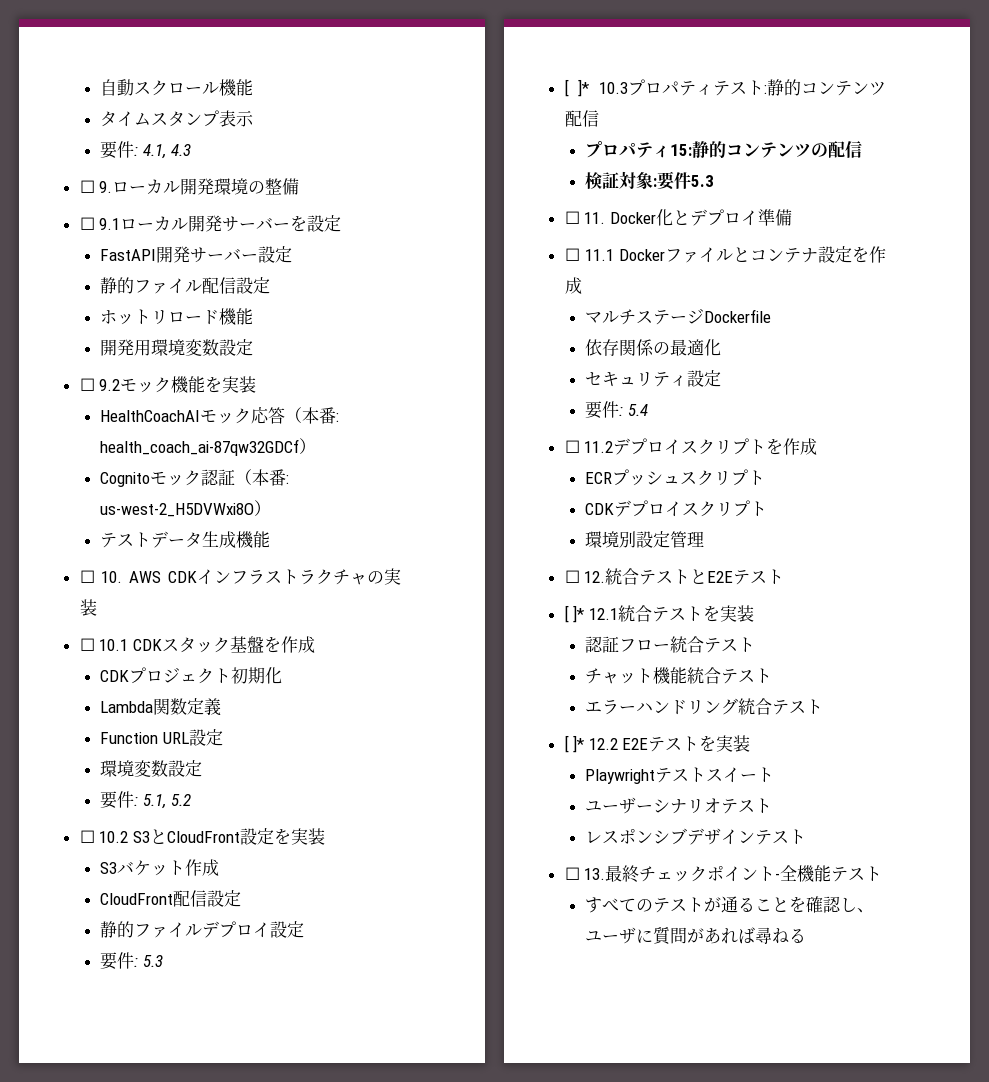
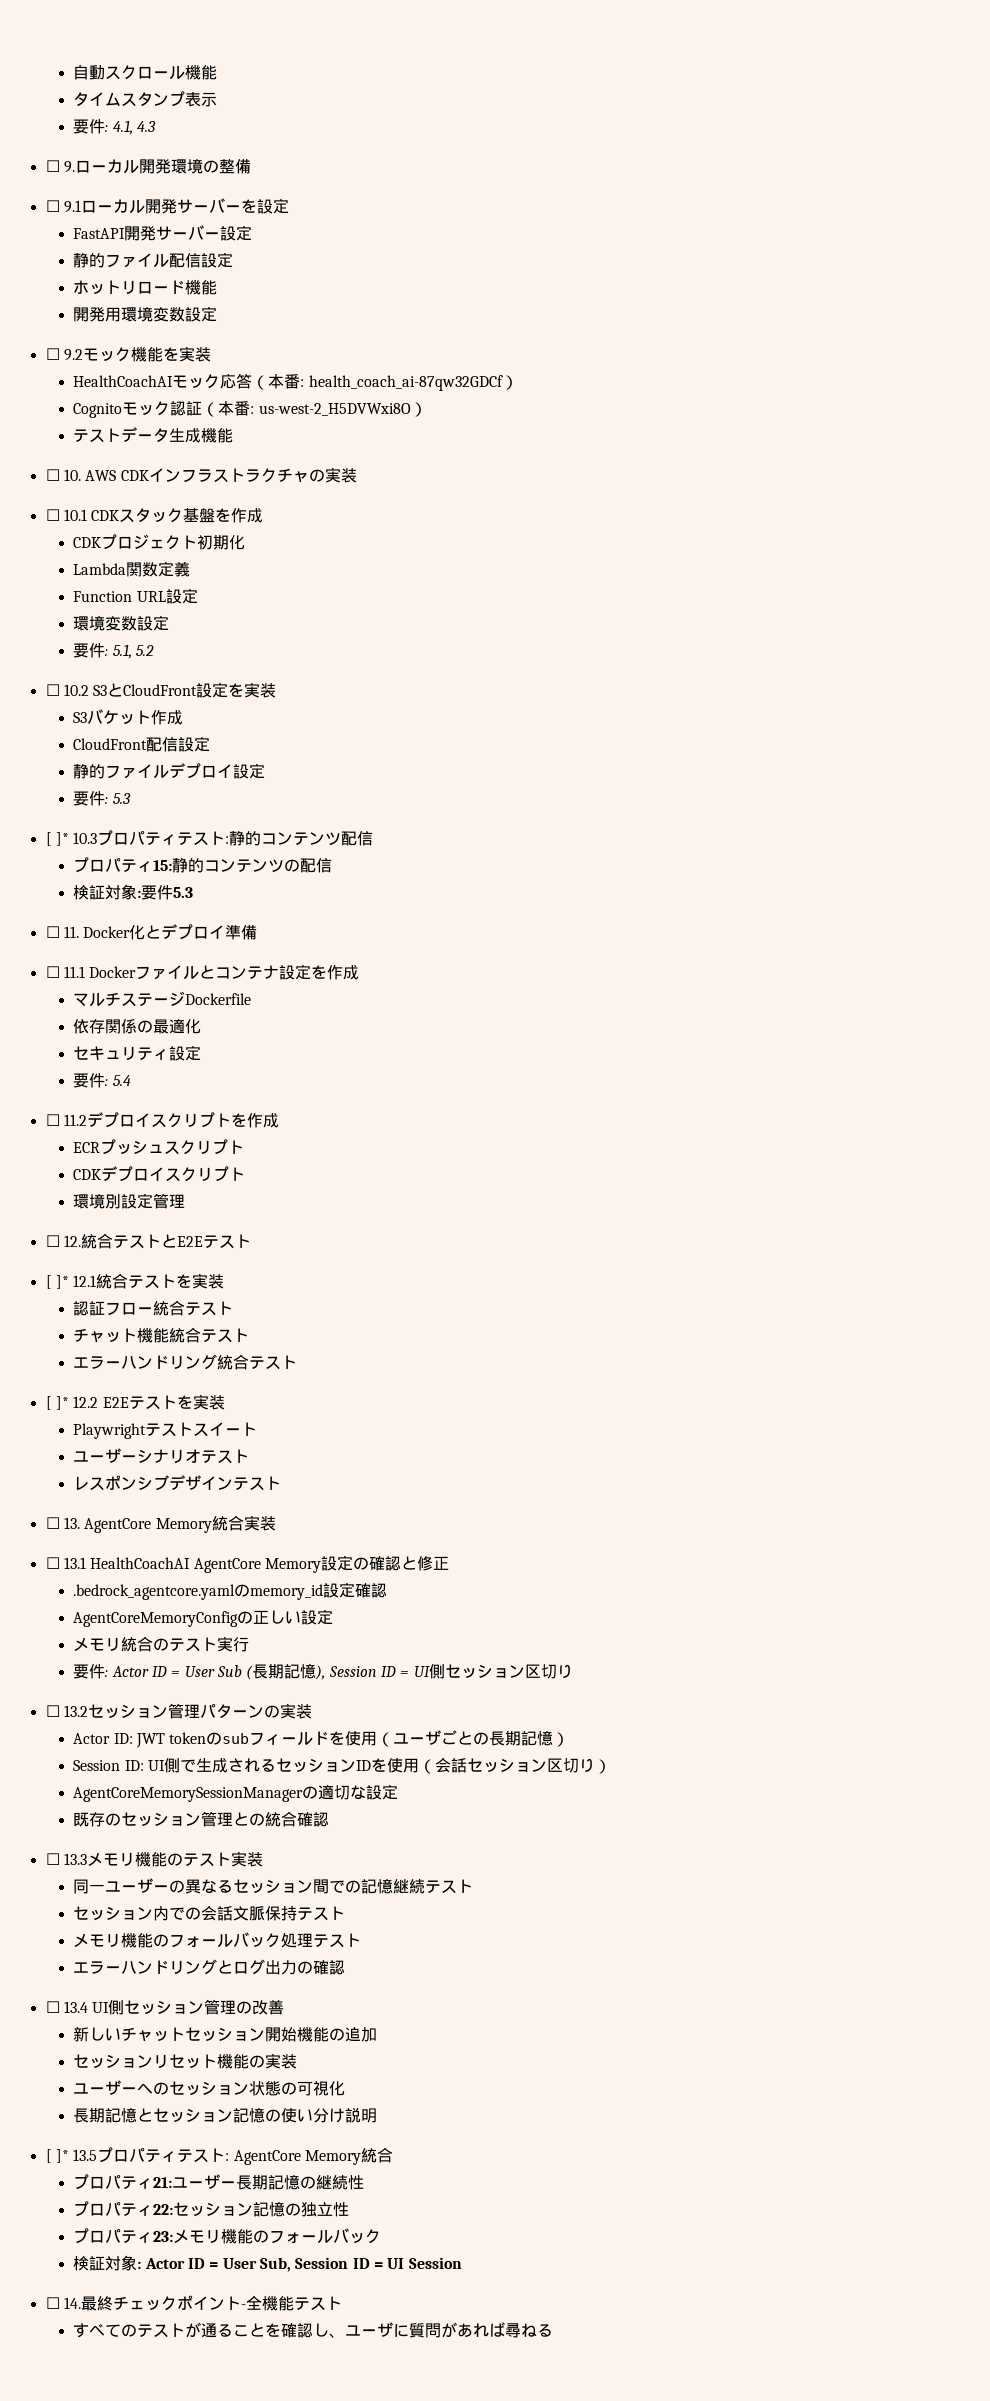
(606, 874) none -> [84,1515,276,1533] [45,1555,449,1573] [73,1582,388,1600] [73,1609,334,1627] [73,1636,250,1652] [73,1663,573,1680] [45,1703,312,1719] [73,1730,570,1748] [73,1757,612,1774] [73,1784,399,1802] [73,1811,330,1827] [45,1851,263,1867] [73,1878,474,1894] [73,1905,346,1921] [73,1932,362,1948] [73,1959,346,1975] [45,1999,285,2015] [73,2026,378,2042] [73,2053,298,2069] [73,2080,346,2096] [73,2107,378,2123] [45,2147,393,2165] [73,2174,365,2190] [73,2201,350,2217] [73,2228,382,2244] [73,2255,462,2272] [45,2297,81,2309] AgentCore Memory統合実装 // ☐ 13.1 HealthCoachAI AgentCore Memory設定の確認と修正 // .bedrock_agentcore.yamlのmemory_id設定確認 // AgentCoreMemoryConfigの正しい設定 // メモリ統合のテスト実行 // 要件: Actor ID = User Sub (長期記憶), Session ID = UI側セッション区切り // ☐ 13.2セッション管理パターンの実装 // Actor ID: JWT tokenのsubフィールドを使用（ユーザごとの長期記憶） // Session ID: UI側で生成されるセッションIDを使用（会話セッション区切り） // AgentCoreMemorySessionManagerの適切な設定 // 既存のセッション管理との統合確認 // ☐ 13.3メモリ機能のテスト実装 // 同一ユーザーの異なるセッション間での記憶継続テスト // セッション内での会話文脈保持テスト // メモリ機能のフォールバック処理テスト // エラーハンドリングとログ出力の確認 // ☐ 13.4 UI側セッション管理の改善 // 新しいチャットセッション開始機能の追加 // セッションリセット機能の実装 // ユーザーへのセッション状態の可視化 // 長期記憶とセッション記憶の使い分け説明 // [ ]* 13.5プロパティテスト: AgentCore Memory統合 // プロパティ21:ユーザー長期記憶の継続性 // プロパティ22:セッション記憶の独立性 // プロパティ23:メモリ機能のフォールバック // 検証対象: Actor ID = User Sub, Session ID = UI Session // ☐ 14.

